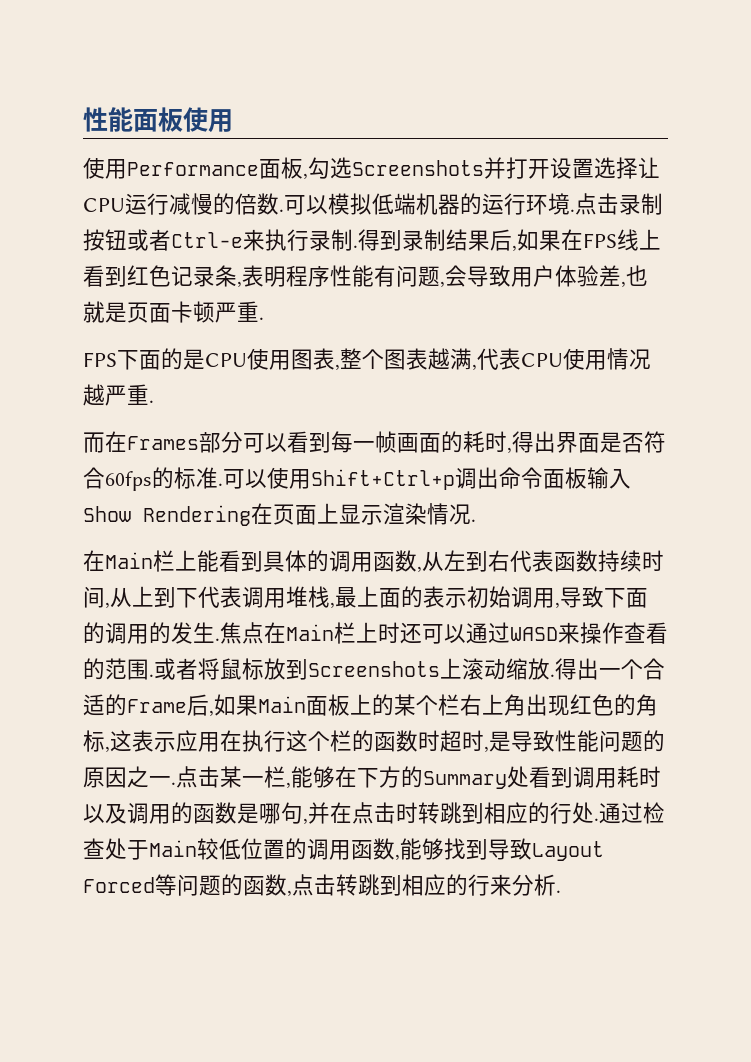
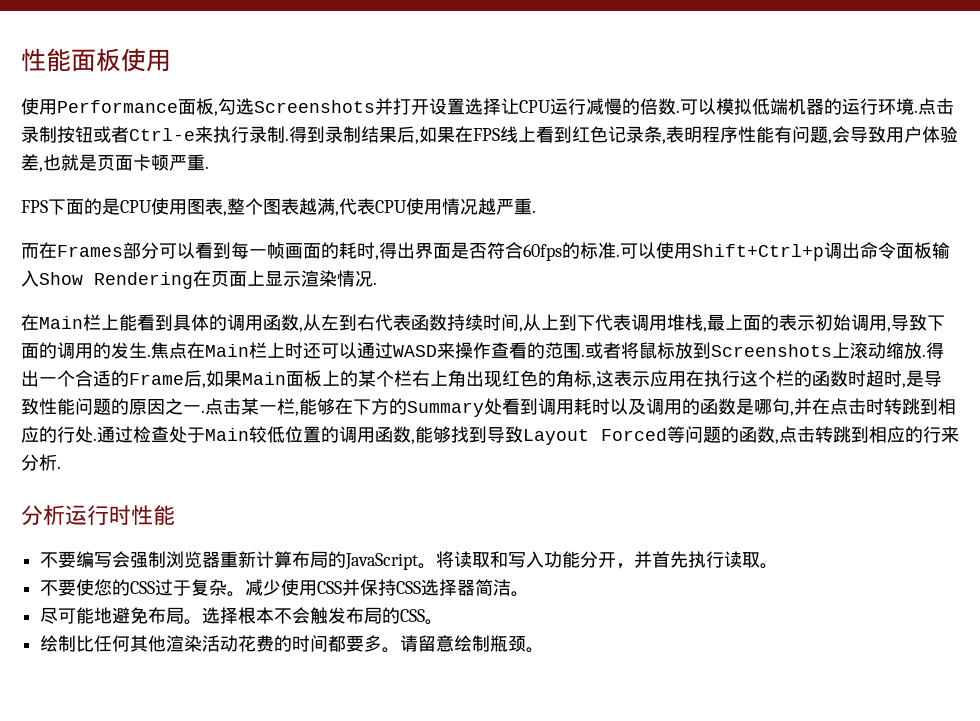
(561, 891) none -> [21,505,175,526] [40,551,779,570] [40,579,530,597] [40,607,444,625] [40,635,545,653] // 分析运行时性能 // 不要编写会强制浏览器重新计算布局的JavaScript。将读取和写入功能分开，并首先执行读取。 // 不要使您的CSS过于复杂。减少使用CSS并保持CSS选择器简洁。 // 尽可能地避免布局。选择根本不会触发布局的CSS。 // 绘制比任何其他渲染活动花费的时间都要多。请留意绘制瓶颈。

